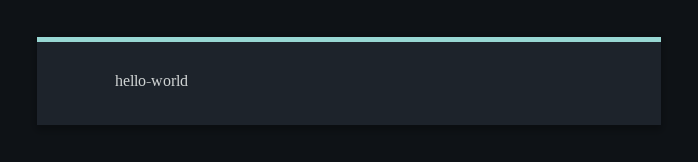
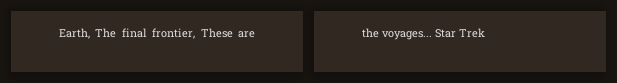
[115,75,188,86] hello-world -> [59,28,485,40] Earth, The final frontier, These are the voyages... Star Trek

